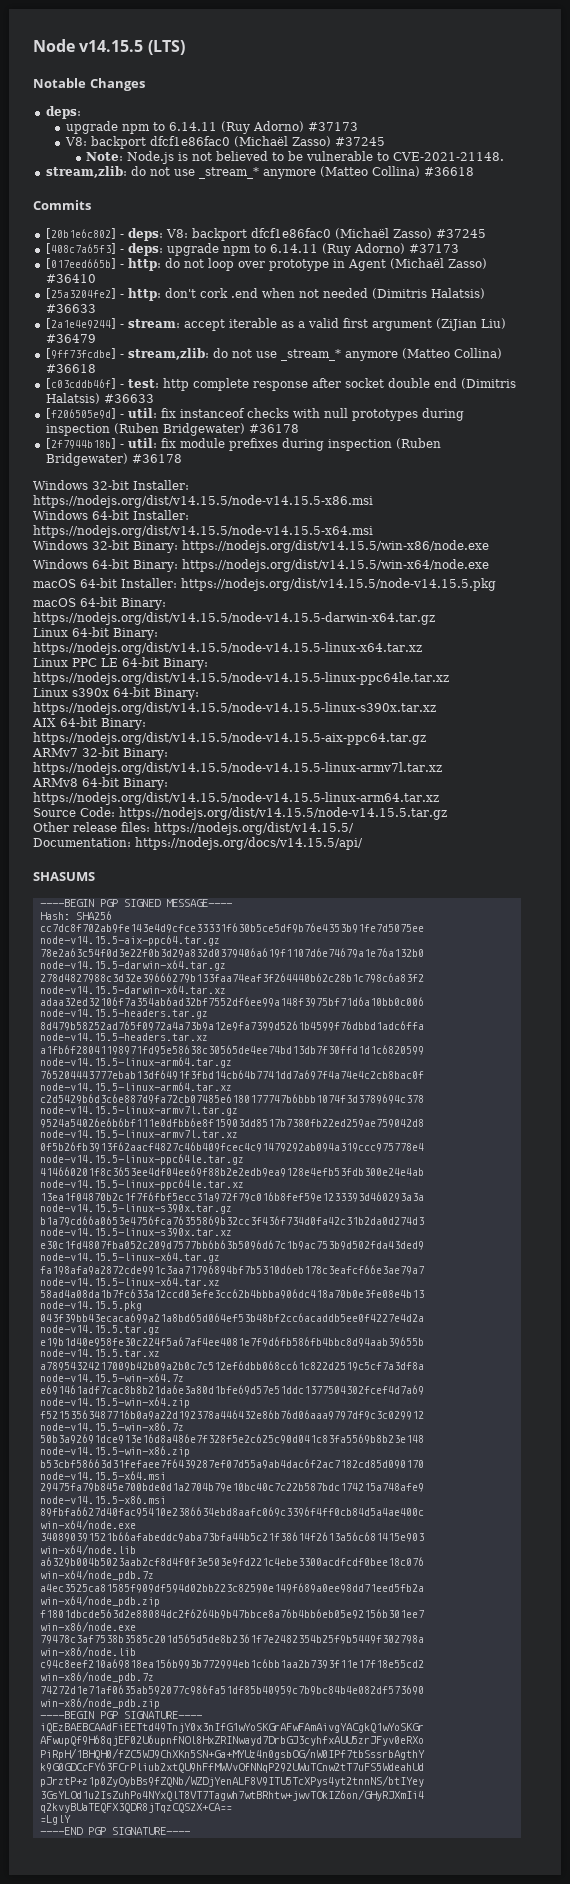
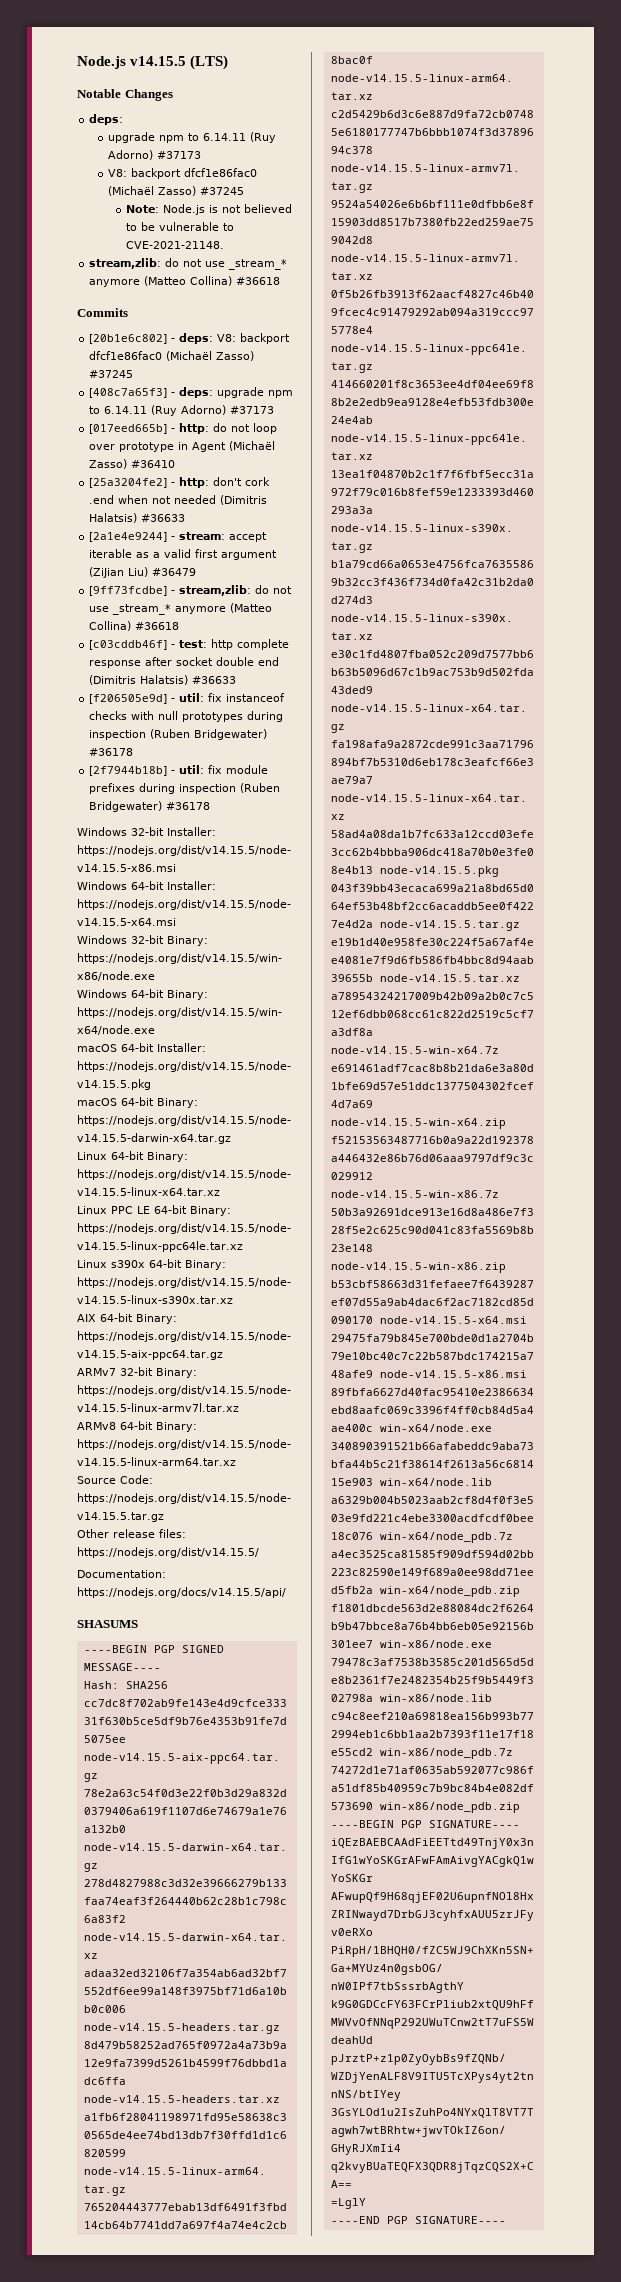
[33,39,75,52] Node -> [77,56,126,69] Node.js

